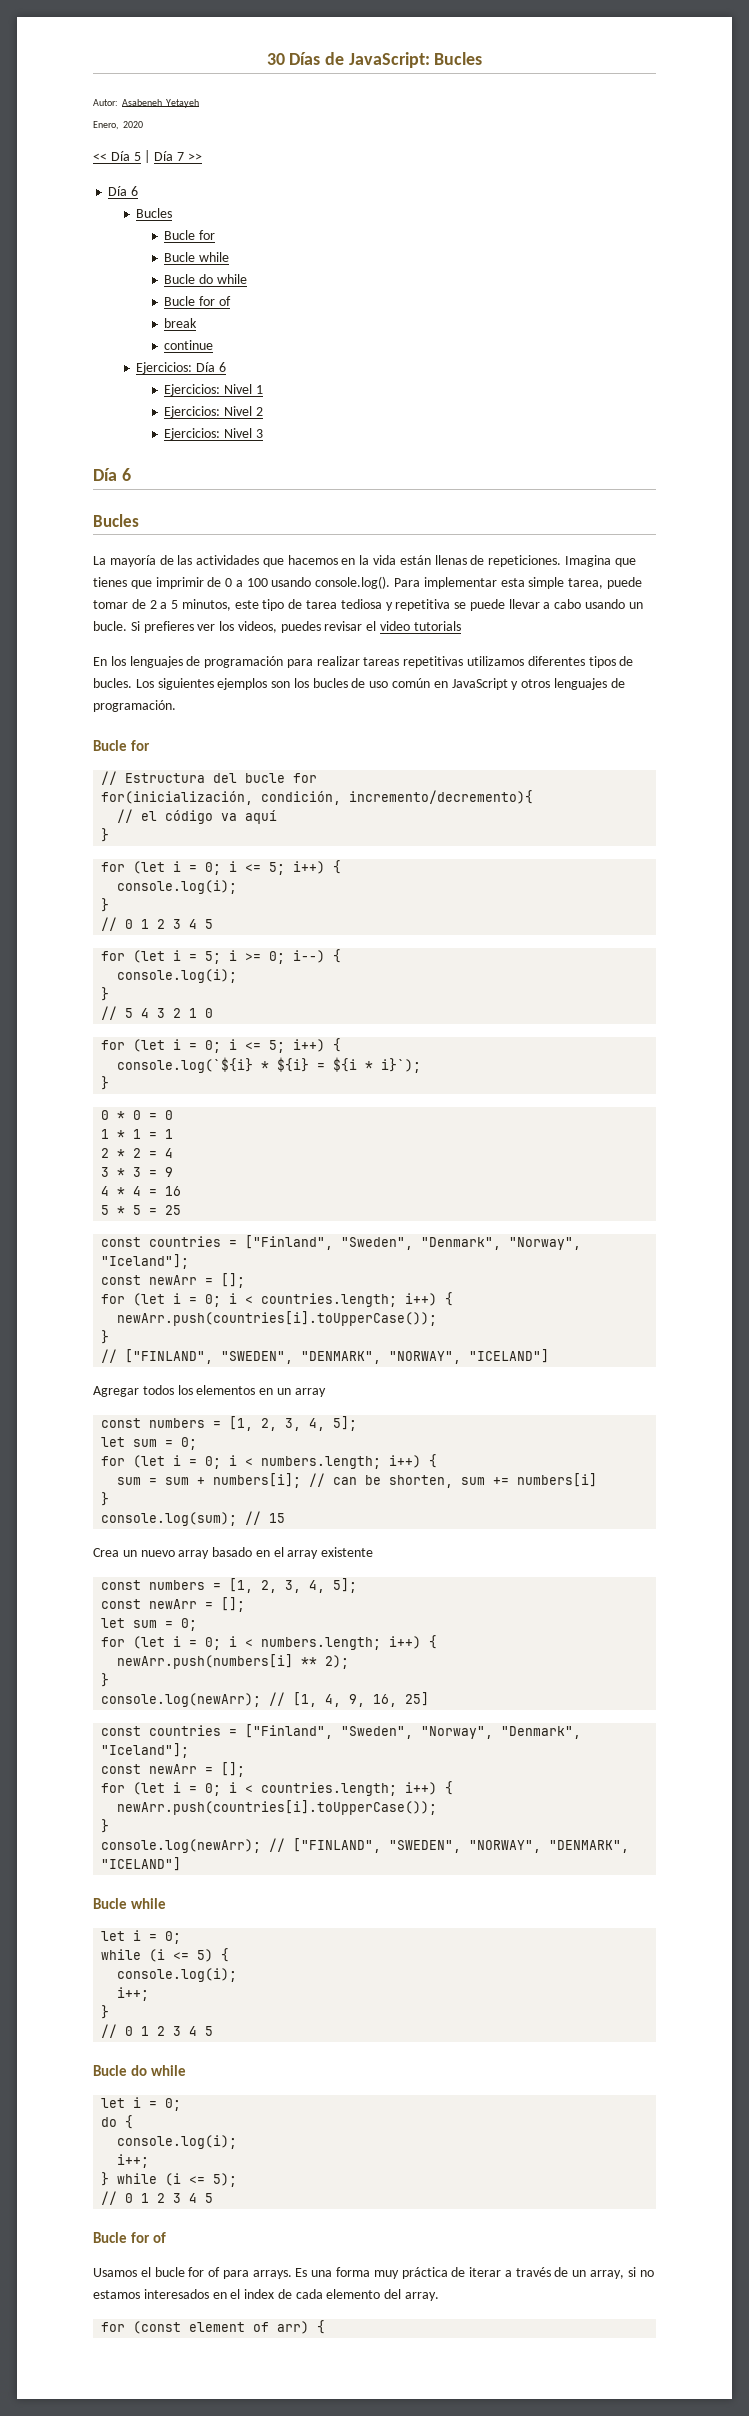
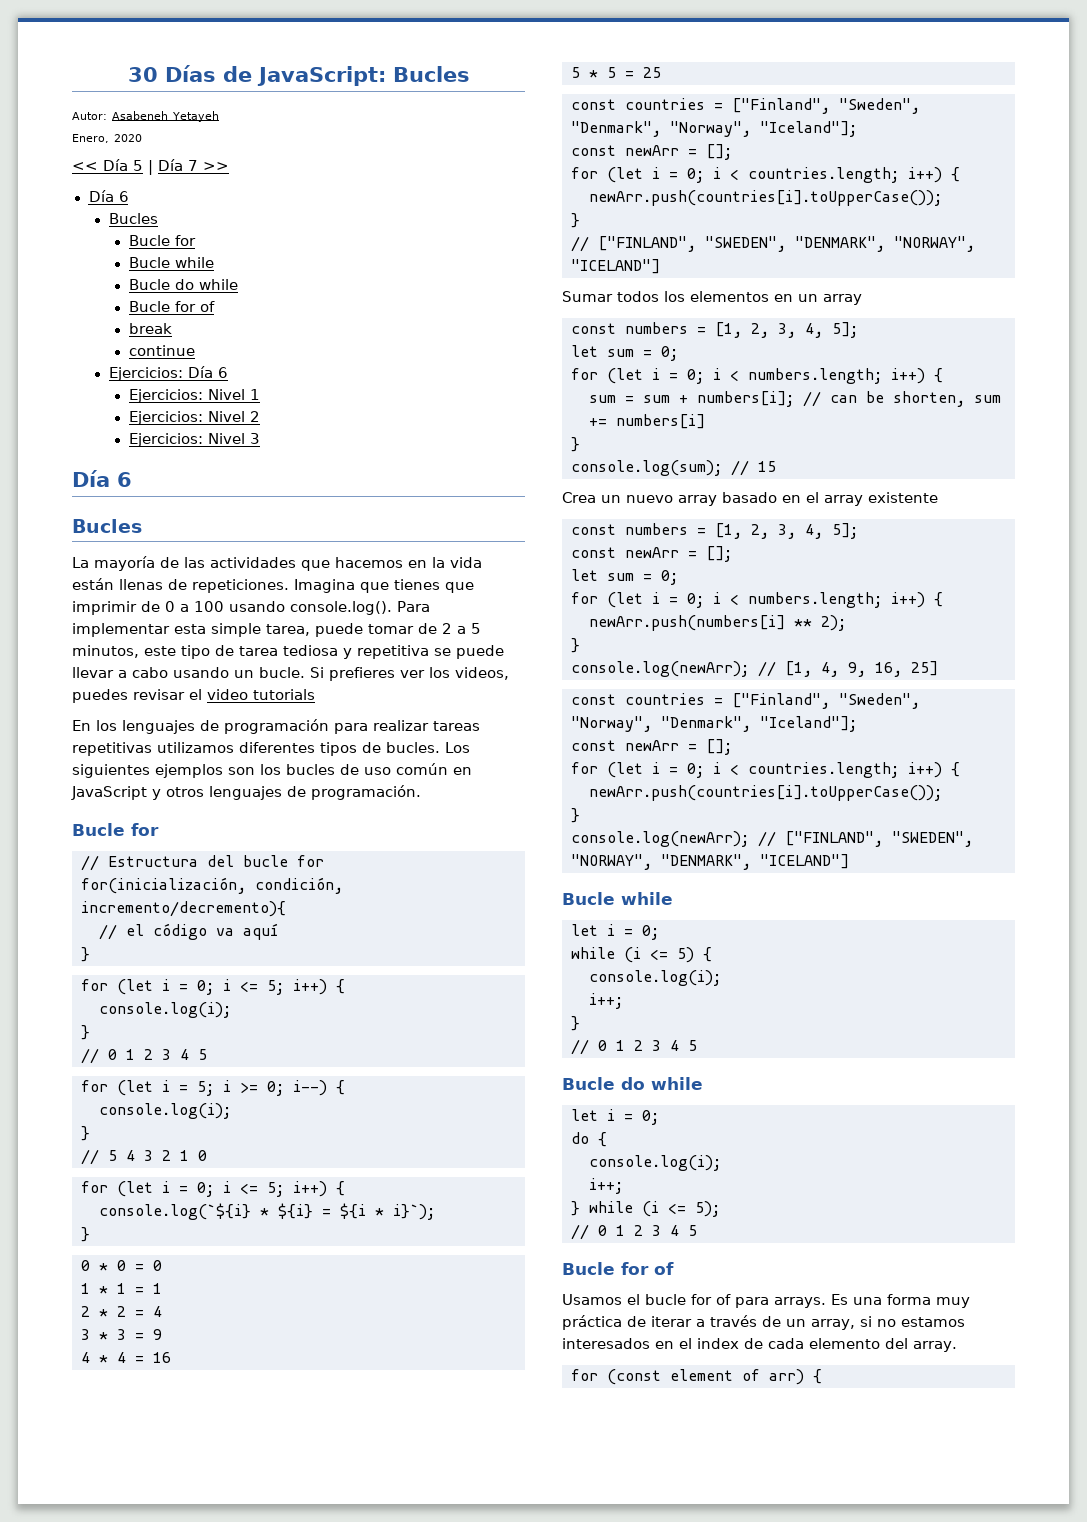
[93,1386,139,1397] Agregar -> [562,291,613,302] Sumar

